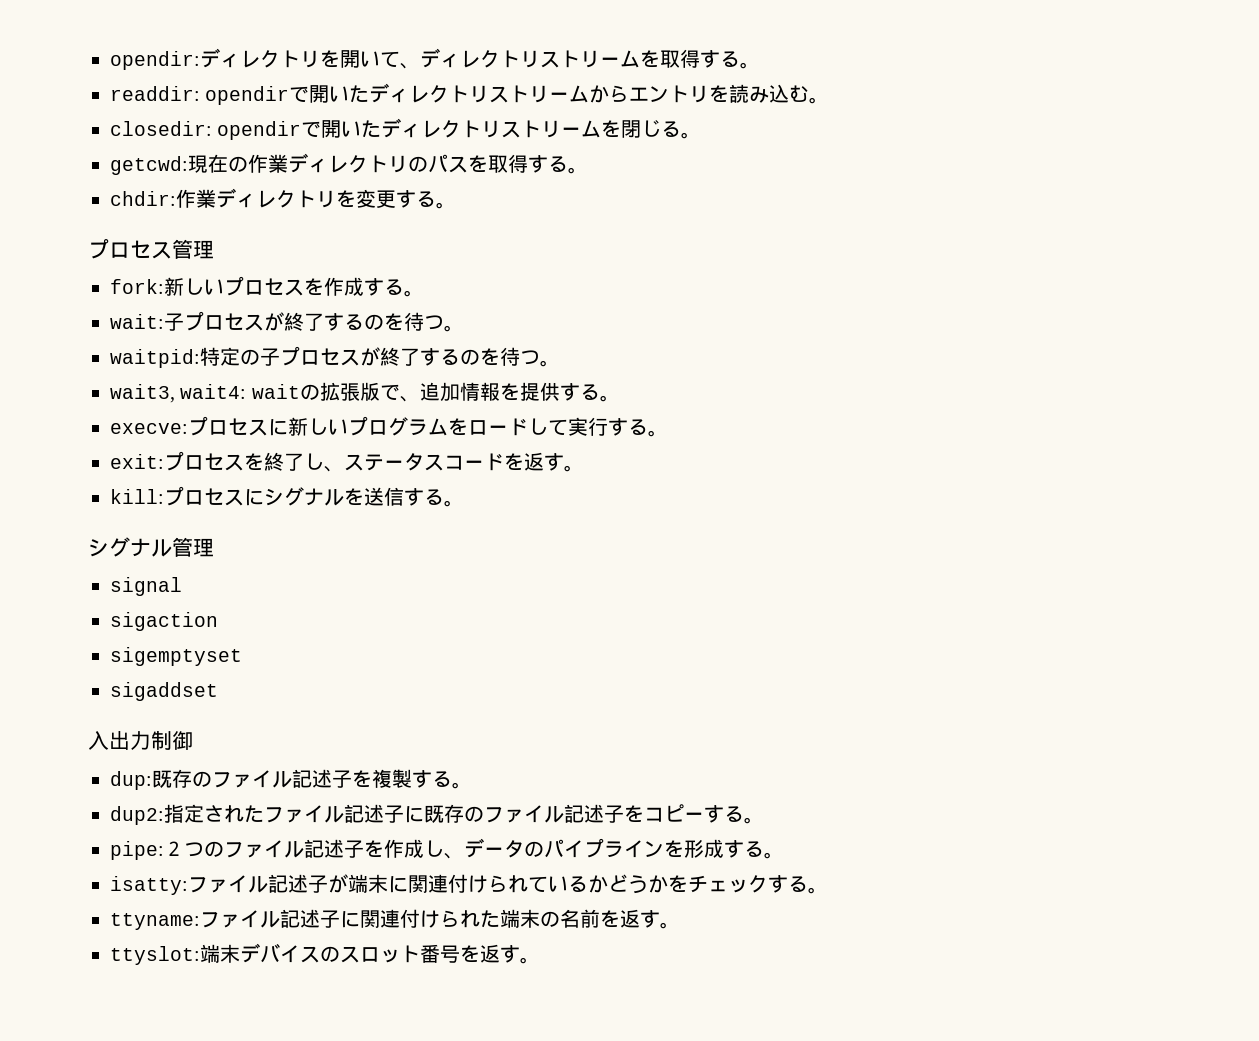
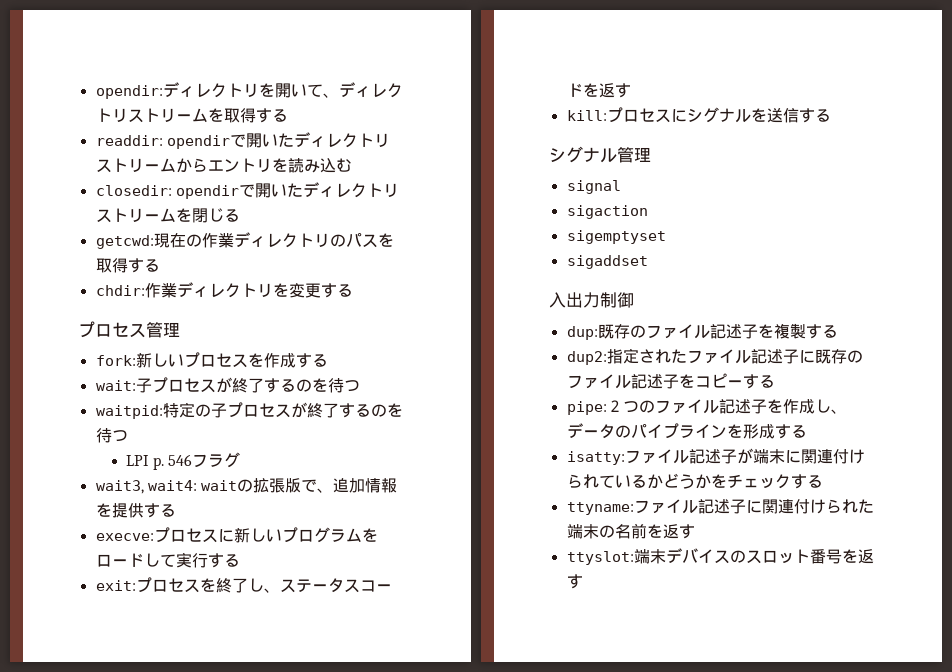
[740,62,760,69] 。 -> (288, 115) none
[809,97,830,104] 。 -> (352, 165) none
[681,132,702,139] 。 -> (240, 215) none
[568,167,588,174] 。 -> (160, 265) none
[436,202,456,209] 。 -> (353, 290) none
[404,290,424,297] 。 -> (328, 360) none
[444,325,464,332] 。 -> (360, 386) none
[540,360,560,367] 。 -> [126,452,240,470] // LPI p. 546フラグ
[599,395,620,402] 。 -> (176, 510) none
[648,430,668,437] 。 -> (240, 560) none
[564,465,584,472] 。 -> (631, 90) none
[444,500,464,507] 。 -> (831, 115) none
[452,782,472,789] 。 -> (838, 331) none
[744,817,764,824] 。 -> (775, 381) none
[764,852,784,859] 。 -> (807, 431) none
[808,887,828,894] 。 -> (823, 481) none
[660,922,680,929] 。 -> (695, 531) none
[520,957,540,964] 。 -> (583, 581) none

